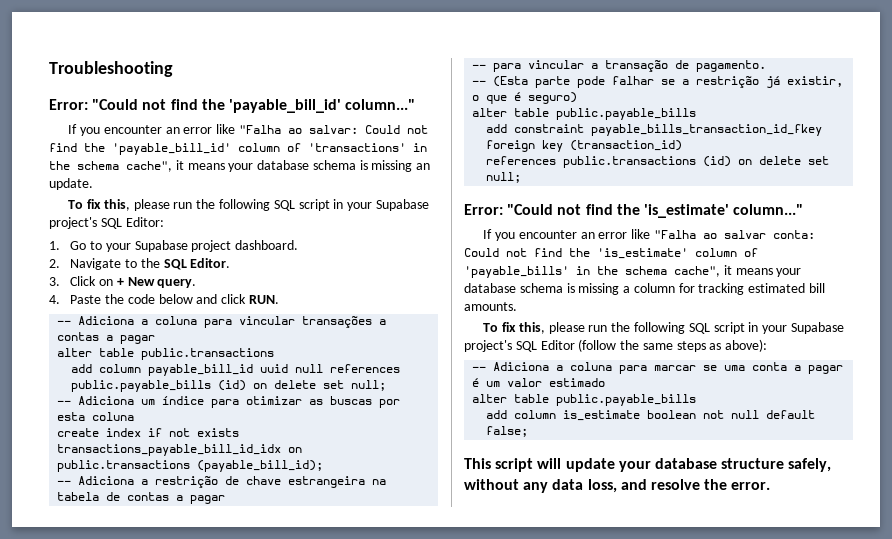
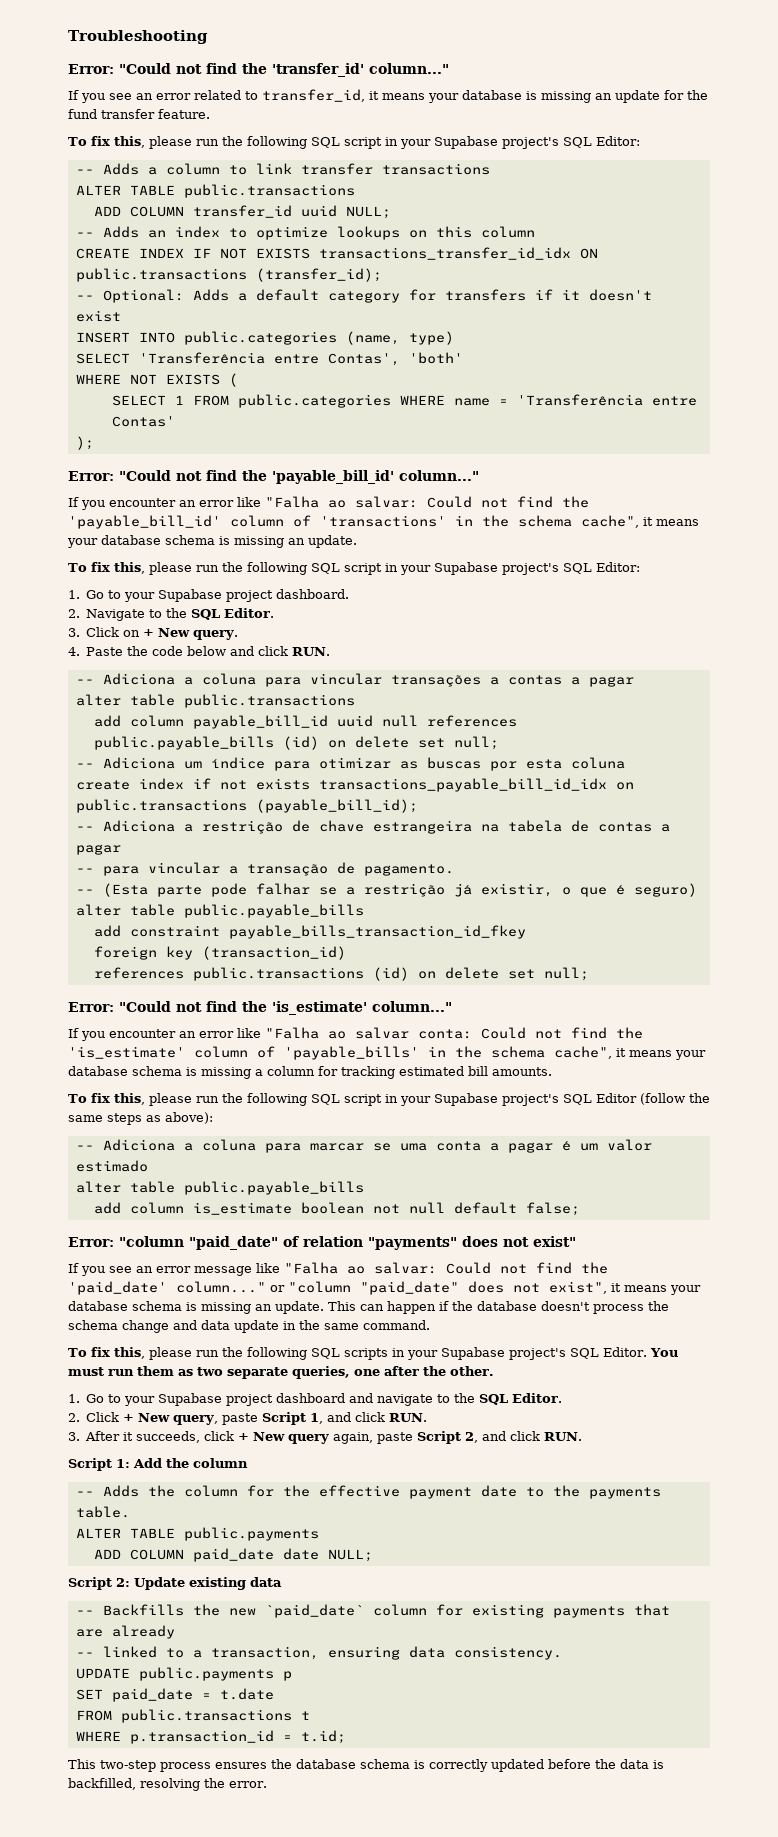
(173, 69) none -> [68,63,449,77] [68,89,708,103] [68,109,210,119] [68,136,640,149] [75,163,490,175] [75,184,355,198] [93,205,391,219] [75,226,535,240] [75,247,598,260] [75,268,382,282] [75,289,652,303] [75,310,121,322] [75,331,454,345] [75,352,463,366] [75,373,238,387] [111,394,697,408] [111,416,175,427] [75,436,94,450] // Error: "Could not find the 'transfer_id' column..." // If you see an error related to transfer_id, it means your database is missing an update for the fund transfer feature. // To fix this, please run the following SQL script in your Supabase project's SQL Editor: // -- Adds a column to link transfer transactions // ALTER TABLE public.transactions // ADD COLUMN transfer_id uuid NULL; // -- Adds an index to optimize lookups on this column // CREATE INDEX IF NOT EXISTS transactions_transfer_id_idx ON public.transactions (transfer_id); // -- Optional: Adds a default category for transfers if it doesn't exist // INSERT INTO public.categories (name, type) // SELECT 'Transferência entre Contas', 'both' // WHERE NOT EXISTS ( // SELECT 1 FROM public.categories WHERE name = 'Transferência entre Contas' // );
[464,458,832,472] [464,479,700,493] This script will update your database structure safely, without any data loss, and resolve -> [68,1236,576,1250] [68,1262,608,1276] [68,1281,701,1295] [68,1301,669,1314] [68,1320,430,1333] [68,1347,678,1360] [68,1366,494,1379] [68,1393,563,1406] [68,1412,428,1425] [68,1431,583,1444] [68,1458,248,1471] [75,1485,661,1499] [75,1506,130,1518] [75,1527,319,1541] [93,1548,373,1562] [68,1577,282,1590] [75,1604,670,1618] [75,1625,175,1639] [75,1646,562,1660] [75,1667,292,1681] [75,1688,274,1702] [75,1709,310,1723] [75,1730,346,1744] [68,1759,664,1772] [68,1778,200,1791] Error: "column "paid_date" of relation "payments" does not exist" // If you see an error message like "Falha ao salvar: Could not find the 'paid_date' column..." or "column "paid_date" does not exist", it means your database schema is missing an update. This can happen if the database doesn't process the schema change and data update in the same command. // To fix this, please run the following SQL scripts in your Supabase project's SQL Editor. You must run them as two separate queries, one after the other. // 1. Go to your Supabase project dashboard and navigate to the SQL Editor. // 2. Click + New query, paste Script 1, and click RUN. // 3. After it succeeds, click + New query again, paste Script 2, and click RUN. // Script 1: Add the column // -- Adds the column for the effective payment date to the payments table. // ALTER TABLE public.payments // ADD COLUMN paid_date date NULL; // Script 2: Update existing data // -- Backfills the new `paid_date` column for existing payments that are already // -- linked to a transaction, ensuring data consistency. // UPDATE public.payments p // SET paid_date = t.date // FROM public.transactions t // WHERE p.transaction_id = t.id; // This two-step process ensures the database schema is correctly updated before the data is backfilled, resolving

